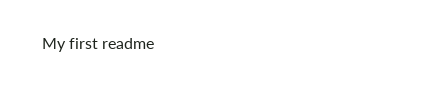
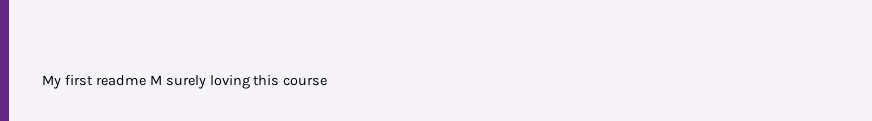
(155, 43) none -> [149,75,328,89] M surely loving this course

